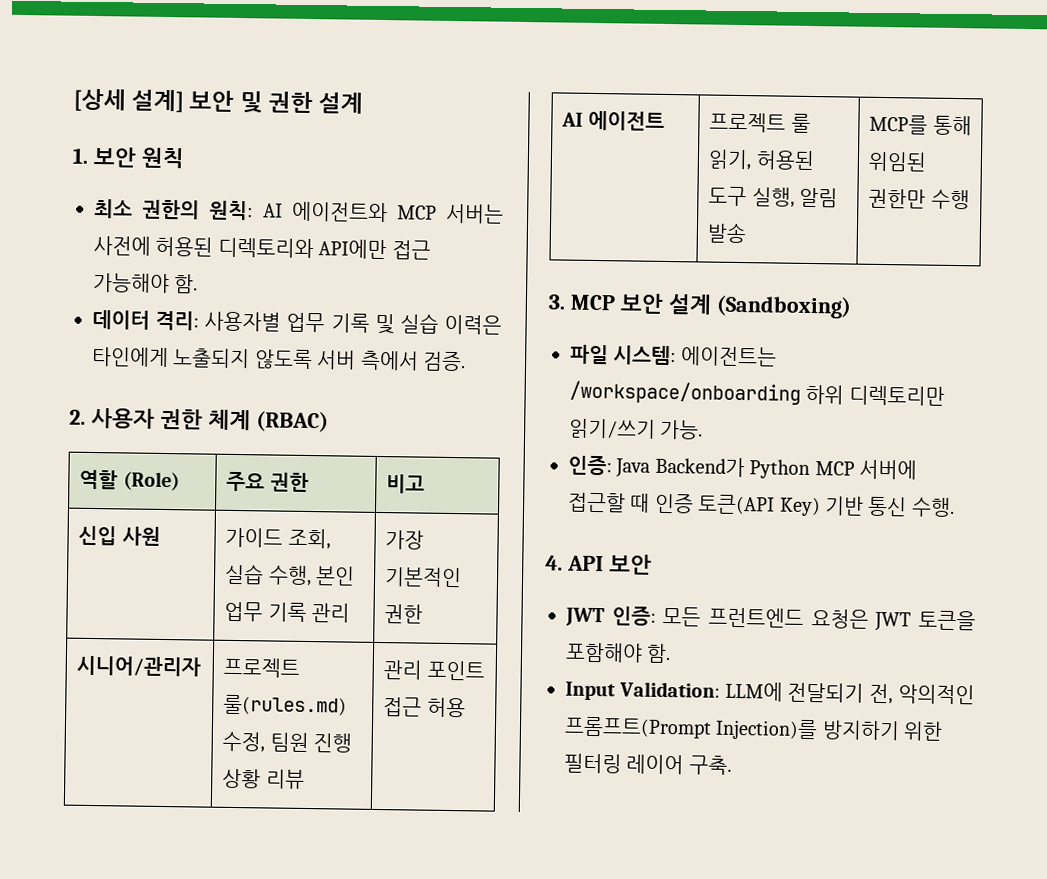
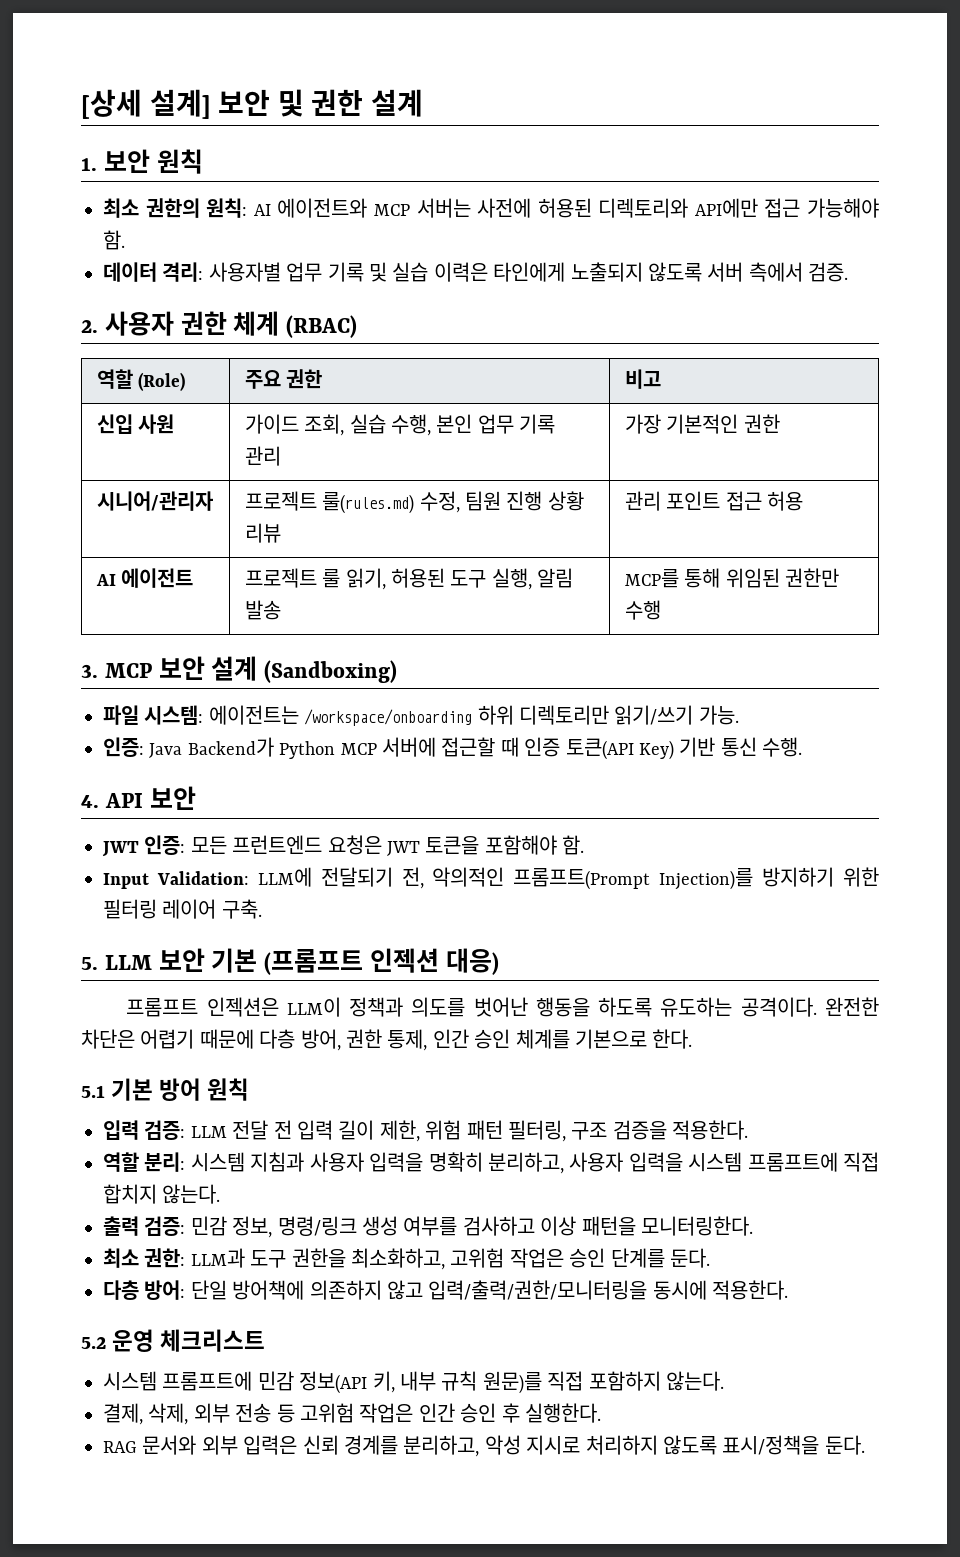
(732, 765) none -> [81,948,499,975] [126,997,879,1017] [81,1029,693,1051] [81,1078,250,1101] [103,1120,749,1142] [103,1152,879,1174] [103,1184,221,1204] [103,1216,753,1238] [103,1248,710,1270] [103,1280,789,1300] [81,1329,266,1352] [103,1371,724,1394] [103,1403,601,1425] [103,1435,865,1457] // 5. LLM 보안 기본 (프롬프트 인젝션 대응) // 프롬프트 인젝션은 LLM이 정책과 의도를 벗어난 행동을 하도록 유도하는 공격이다. 완전한 차단은 어렵기 때문에 다층 방어, 권한 통제, 인간 승인 체계를 기본으로 한다. // 5.1 기본 방어 원칙 // 입력 검증: LLM 전달 전 입력 길이 제한, 위험 패턴 필터링, 구조 검증을 적용한다. // 역할 분리: 시스템 지침과 사용자 입력을 명확히 분리하고, 사용자 입력을 시스템 프롬프트에 직접 합치지 않는다. // 출력 검증: 민감 정보, 명령/링크 생성 여부를 검사하고 이상 패턴을 모니터링한다. // 최소 권한: LLM과 도구 권한을 최소화하고, 고위험 작업은 승인 단계를 둔다. // 다층 방어: 단일 방어책에 의존하지 않고 입력/출력/권한/모니터링을 동시에 적용한다. // 5.2 운영 체크리스트 // 시스템 프롬프트에 민감 정보(API 키, 내부 규칙 원문)를 직접 포함하지 않는다. // 결제, 삭제, 외부 전송 등 고위험 작업은 인간 승인 후 실행한다. // RAG 문서와 외부 입력은 신뢰 경계를 분리하고, 악성 지시로 처리하지 않도록 표시/정책을 둔다.

